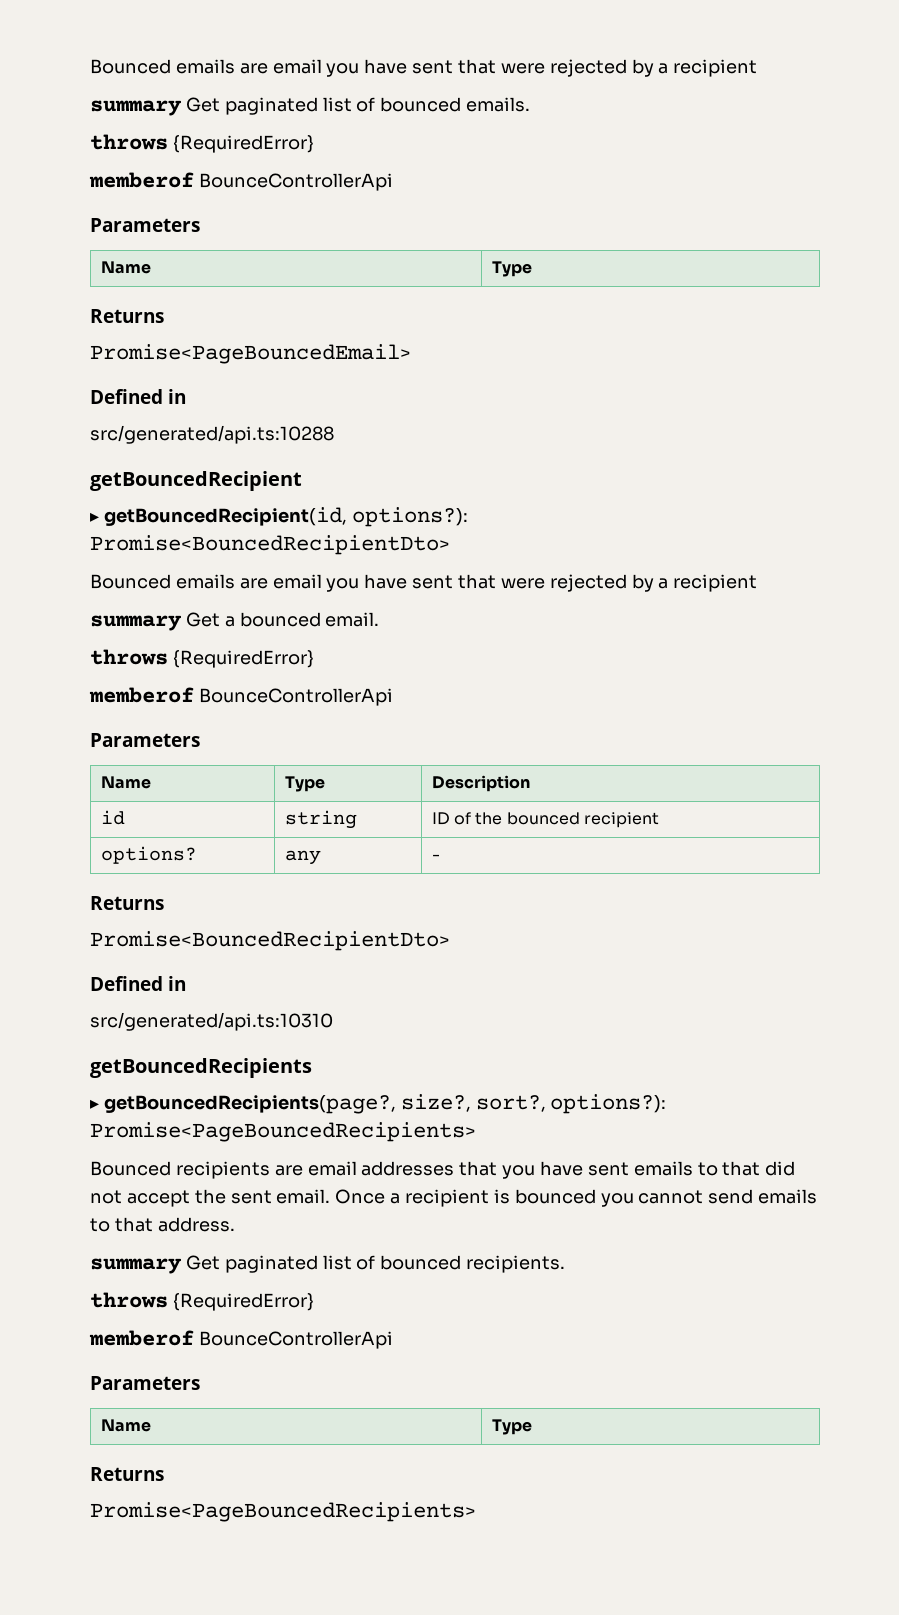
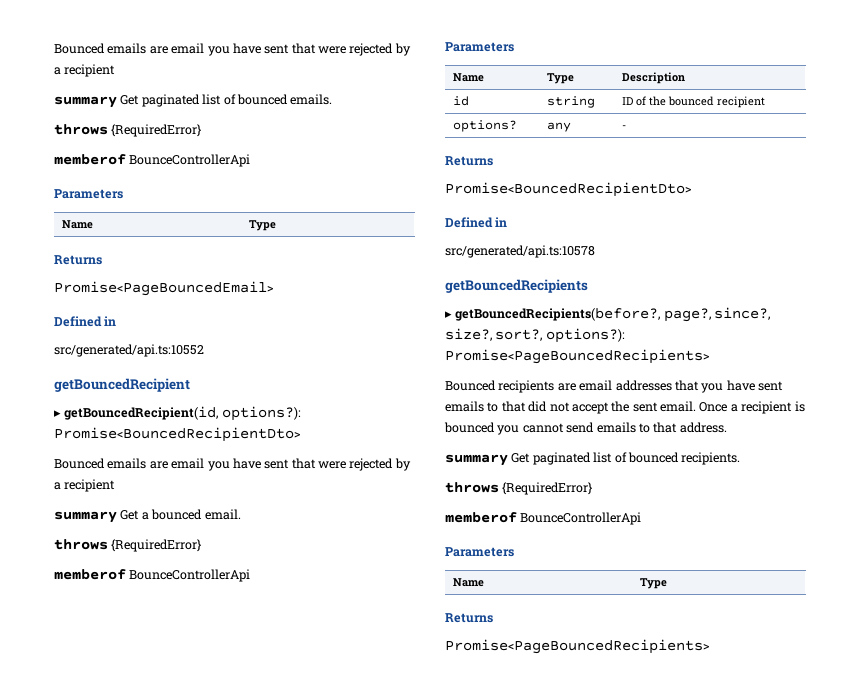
[90,425,334,444] src/generated/api.ts:10288 -> [54,344,204,357] src/generated/api.ts:10552
[90,1012,333,1031] src/generated/api.ts:10310 -> [445,245,595,258] src/generated/api.ts:10578
[103,1095,396,1114] getBouncedRecipients(page?, -> [455,307,771,322] getBouncedRecipients(before?, page?, since?,

